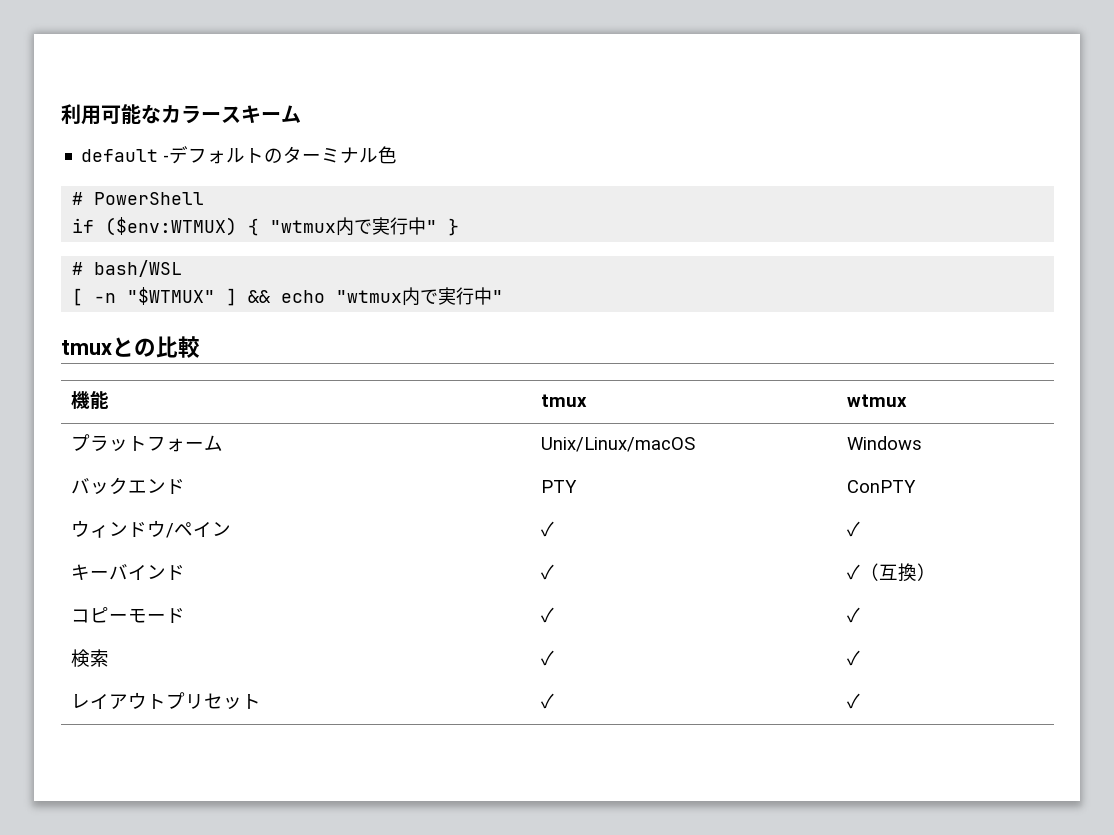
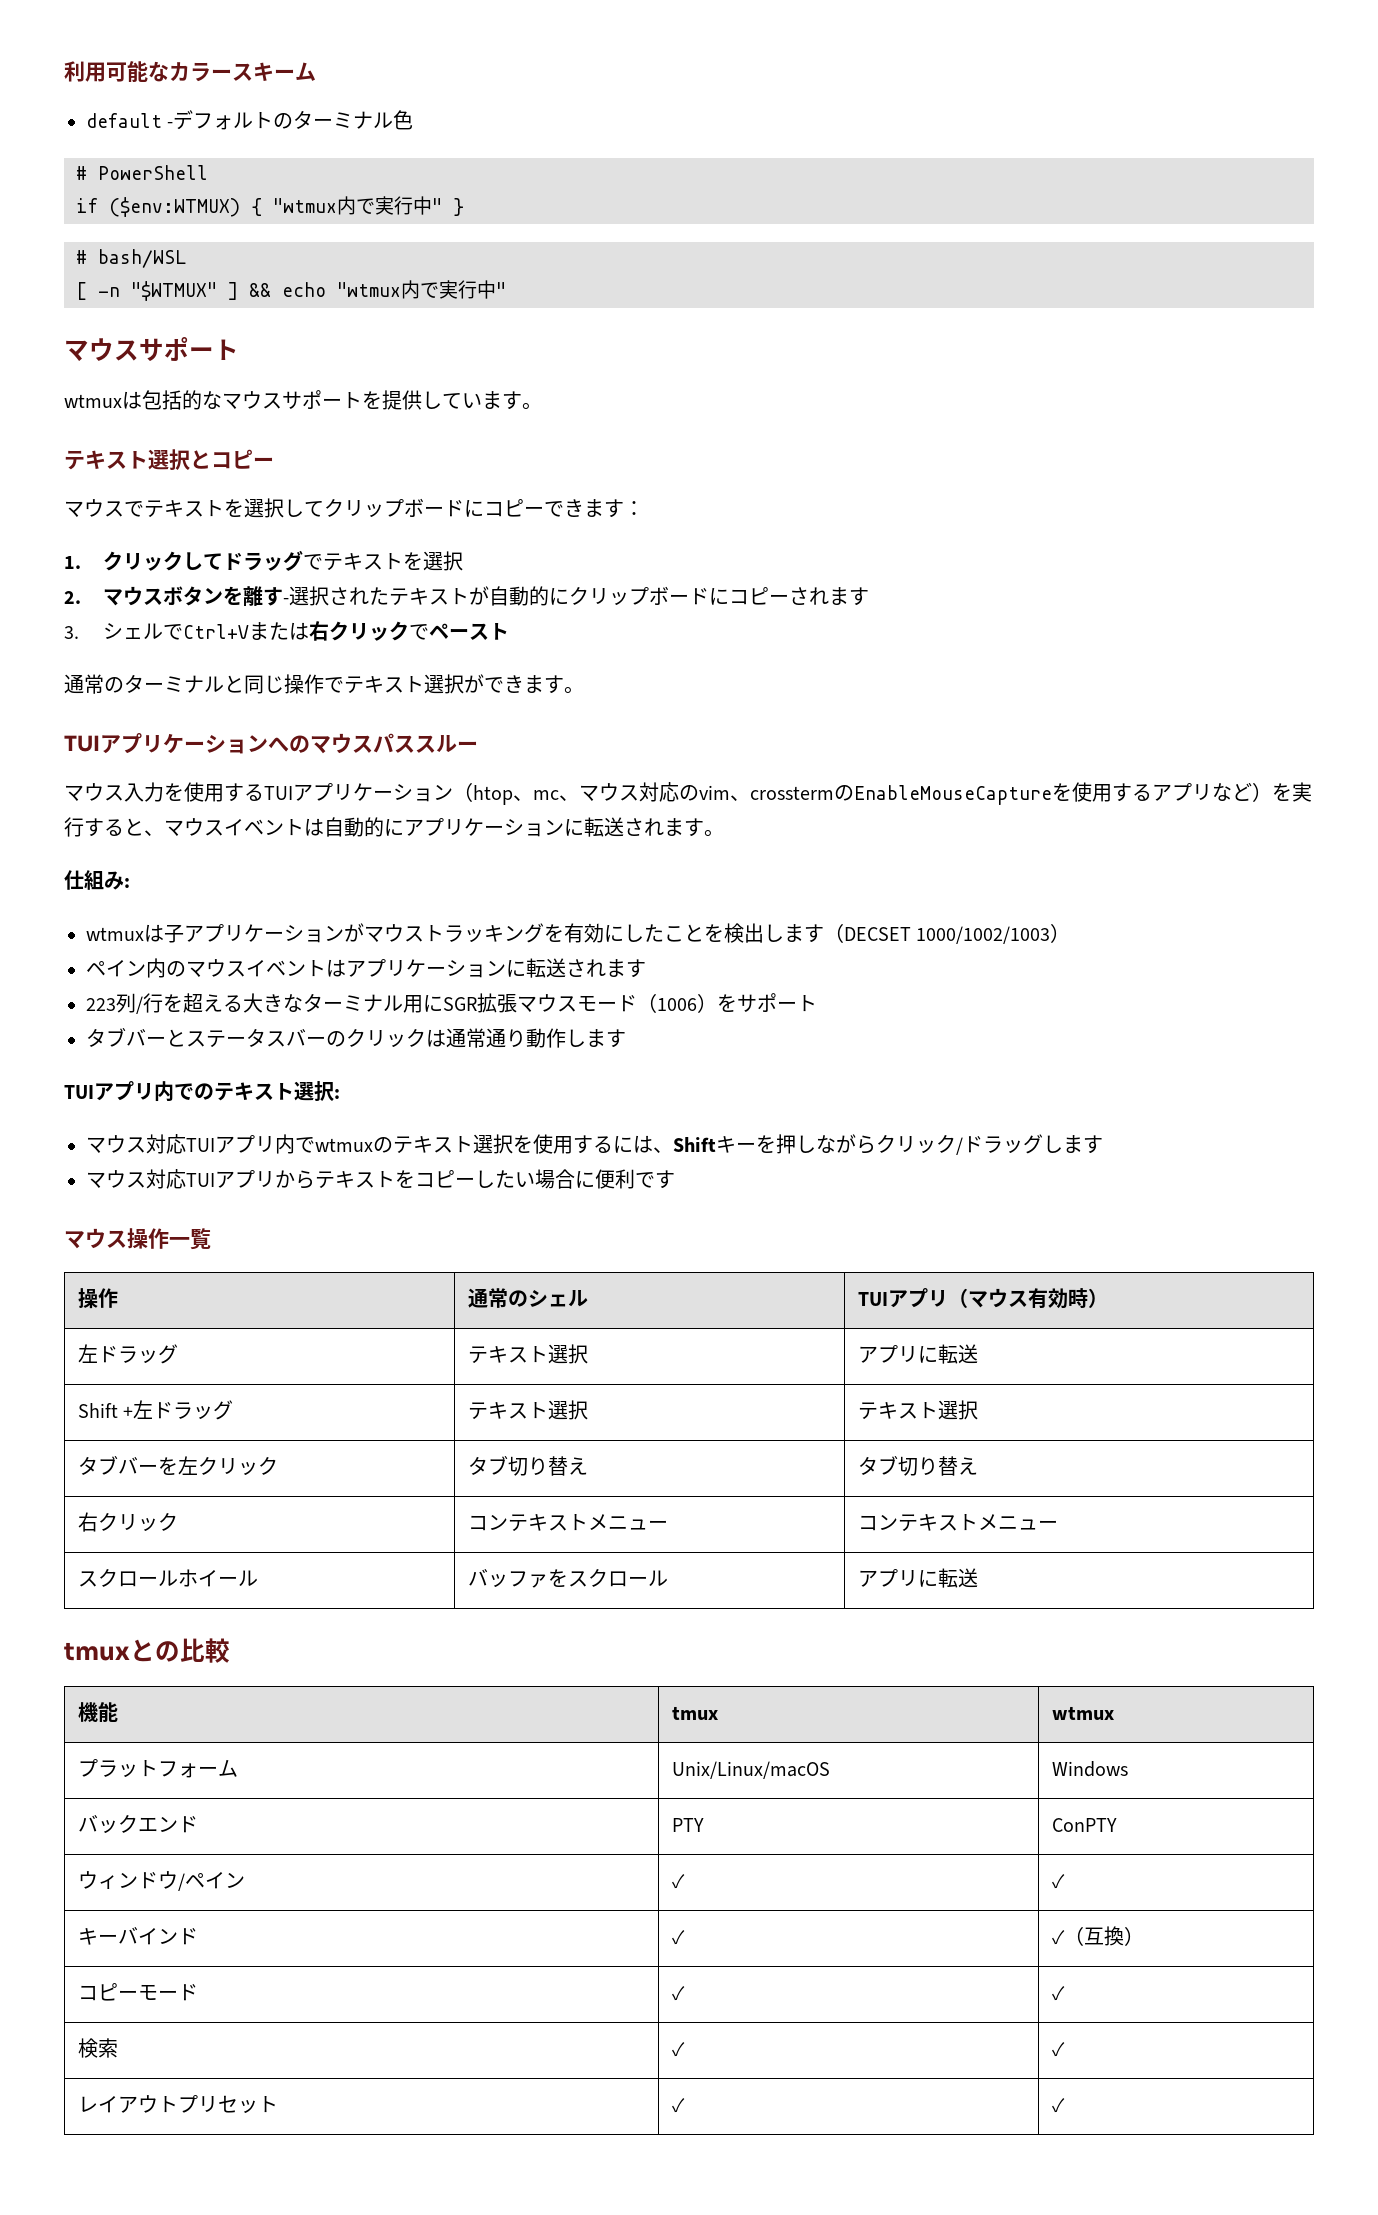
(504, 296) none -> [64,337,239,362] [64,390,542,410] [64,449,274,471] [64,498,644,518] [64,550,463,571] [64,586,869,606] [64,621,509,641] [64,674,584,694] [64,733,478,754] [64,782,1312,805] [64,817,724,837] [64,870,130,890] [86,923,1071,944] [86,958,646,978] [86,993,817,1014] [86,1027,626,1048] [64,1081,340,1102] [86,1134,1103,1155] [86,1169,675,1189] [64,1228,211,1250] [77,1288,118,1309] [467,1288,588,1308] [857,1288,1108,1309] [77,1344,178,1364] [467,1344,588,1364] [857,1344,978,1364] [77,1400,234,1420] [467,1400,588,1420] [857,1400,978,1420] [77,1455,278,1476] [467,1455,588,1476] [857,1455,978,1476] [77,1512,178,1532] [467,1514,668,1532] [857,1514,1058,1532] [77,1568,258,1587] [467,1568,668,1588] [857,1568,978,1588] // マウスサポート // wtmuxは包括的なマウスサポートを提供しています。 // テキスト選択とコピー // マウスでテキストを選択してクリップボードにコピーできます： // 1.クリックしてドラッグでテキストを選択 // 2.マウスボタンを離す-選択されたテキストが自動的にクリップボードにコピーされます // 3.シェルでCtrl+Vまたは右クリックでペースト // 通常のターミナルと同じ操作でテキスト選択ができます。 // TUIアプリケーションへのマウスパススルー // マウス入力を使用するTUIアプリケーション（htop、mc、マウス対応のvim、crosstermのEnableMouseCaptureを使用するアプリなど）を実行すると、マウスイベントは自動的にアプリケーションに転送されます。 // 仕組み: // wtmuxは子アプリケーションがマウストラッキングを有効にしたことを検出します（DECSET 1000/1002/1003） // ペイン内のマウスイベントはアプリケーションに転送されます // 223列/行を超える大きなターミナル用にSGR拡張マウスモード（1006）をサポート // タブバーとステータスバーのクリックは通常通り動作します // TUIアプリ内でのテキスト選択: // マウス対応TUIアプリ内でwtmuxのテキスト選択を使用するには、Shiftキーを押しながらクリック/ドラッグします // マウス対応TUIアプリからテキストをコピーしたい場合に便利です // マウス操作一覧 // 操作 | 通常のシェル | TUIアプリ（マウス有効時） // 左ドラッグ | テキスト選択 | アプリに転送 // Shift +左ドラッグ | テキスト選択 | テキスト選択 // タブバーを左クリック | タブ切り替え | タブ切り替え // 右クリック | コンテキストメニュー | コンテキストメニュー // スクロールホイール | バッファをスクロール | アプリに転送

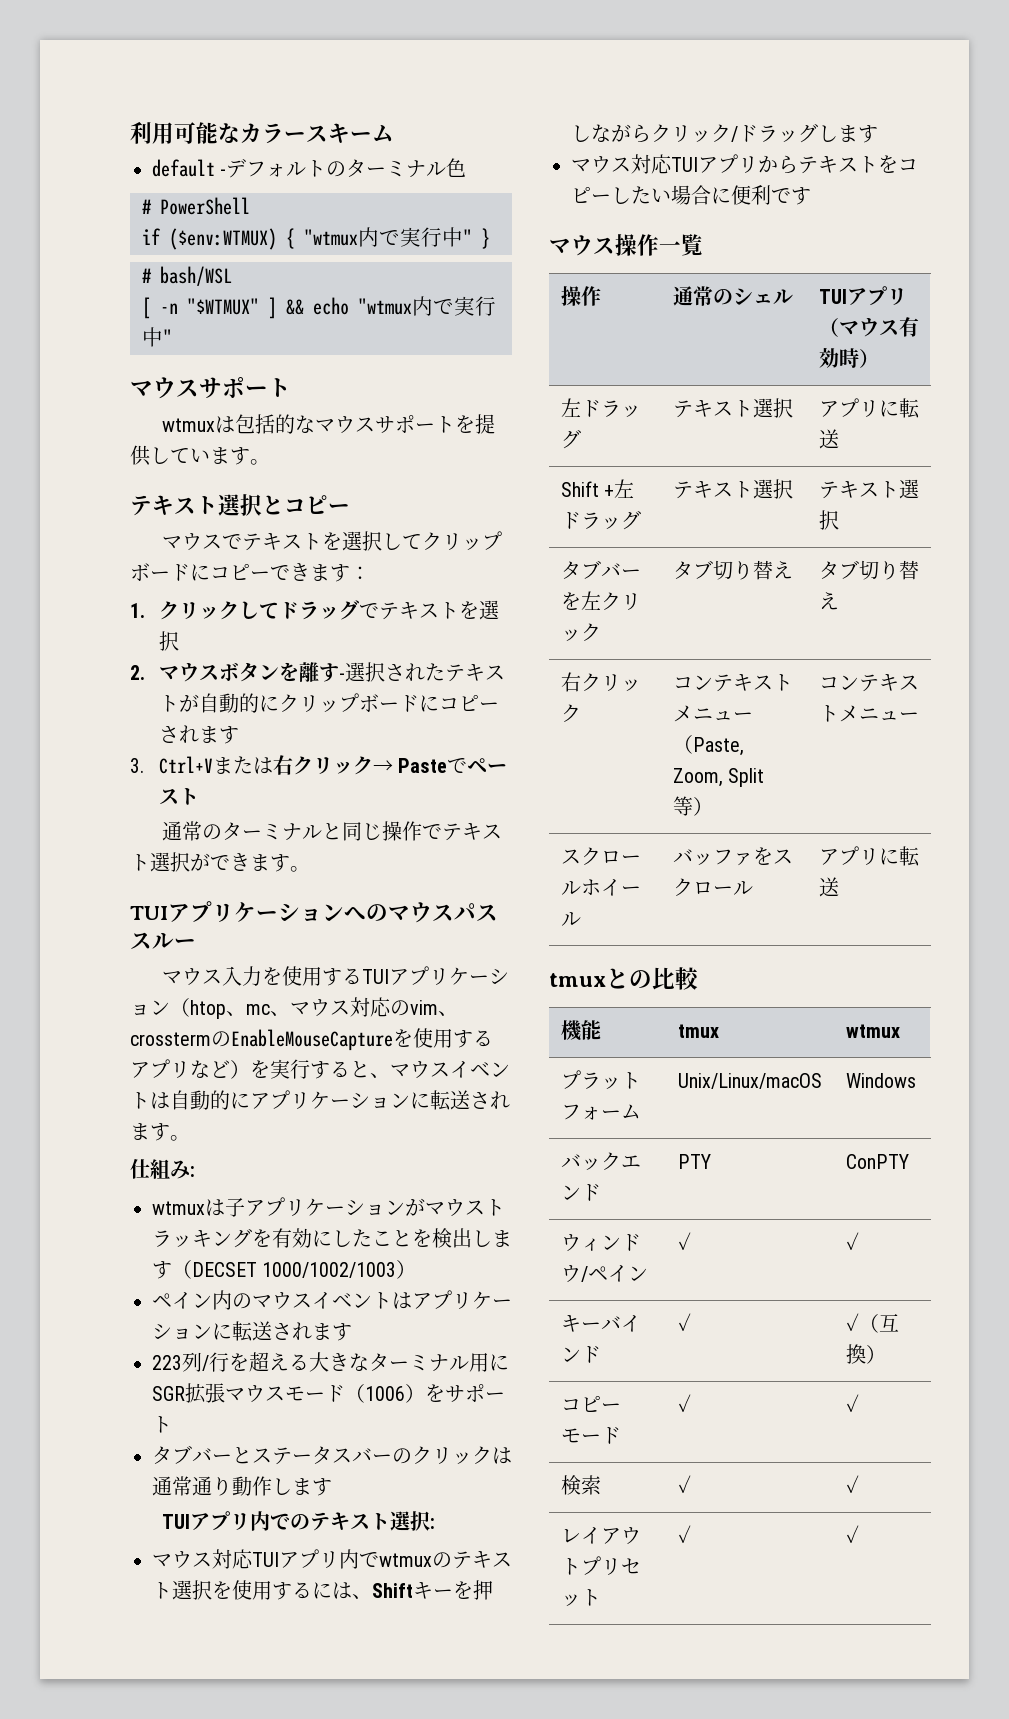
[102,623,183,640] シェルで -> (144, 765) none
(409, 631) none -> [372,758,447,773] → Paste
(668, 1525) none -> [672,735,744,756] [672,768,765,787] [672,796,713,816] （Paste, Zoom, Split等）

